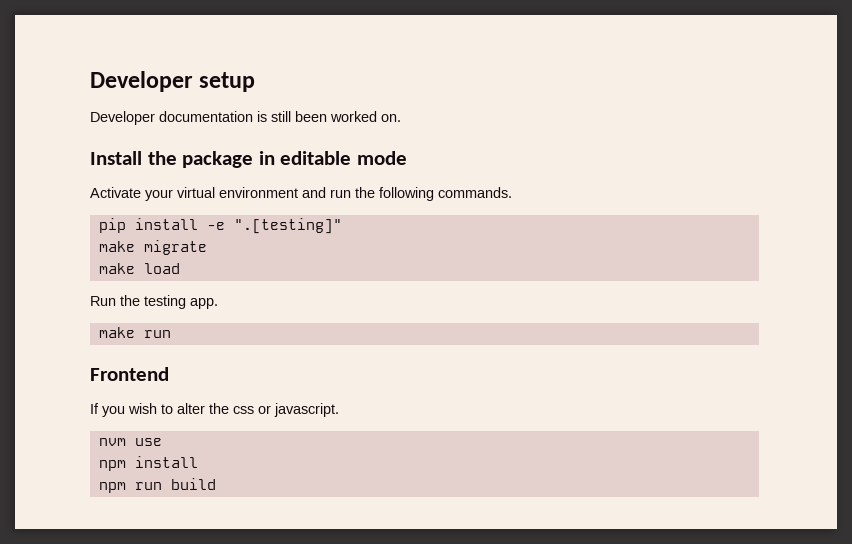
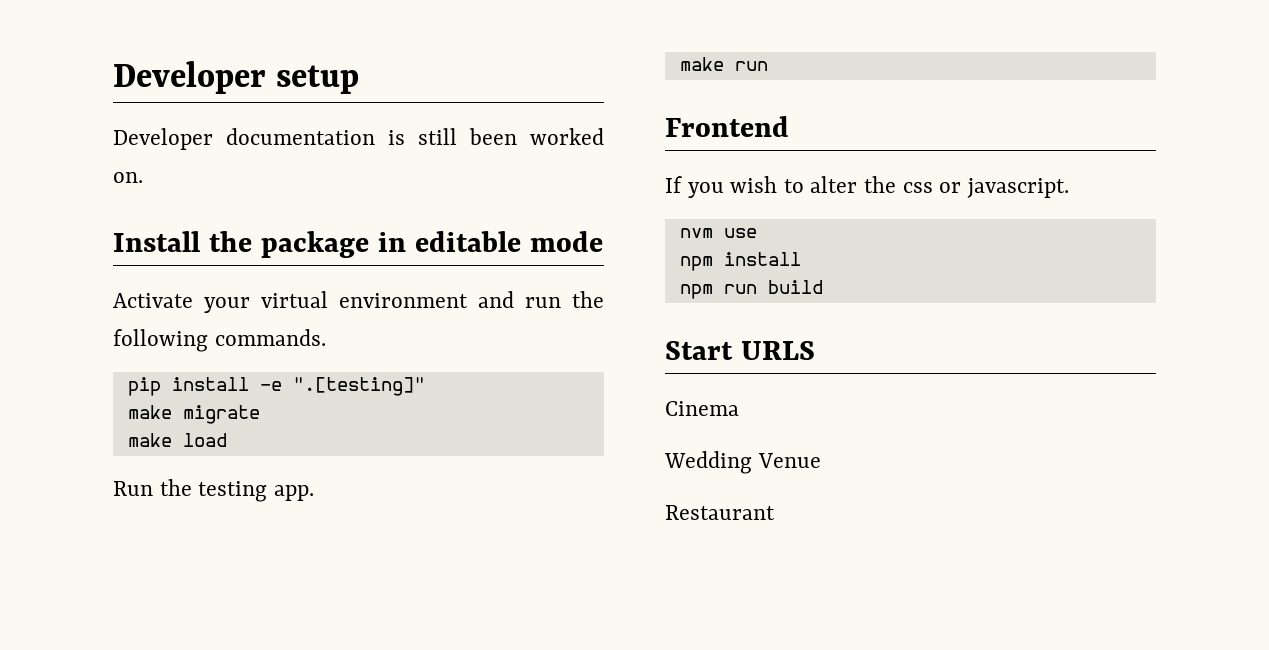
(216, 484) none -> [665,341,815,360] [665,401,739,416] [664,451,821,474] [665,505,775,520] // Start URLS // Cinema // Wedding Venue // Restaurant

